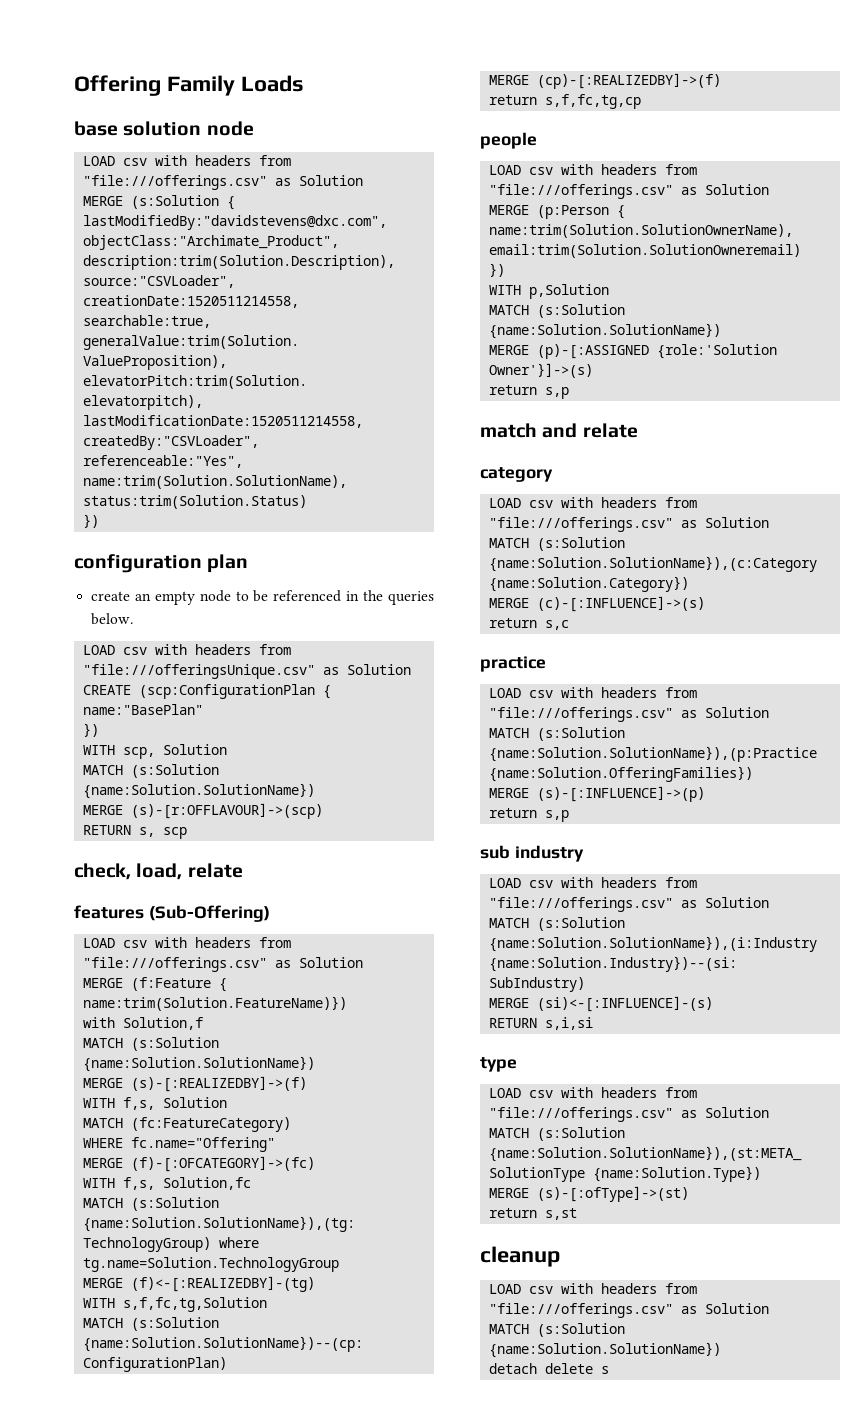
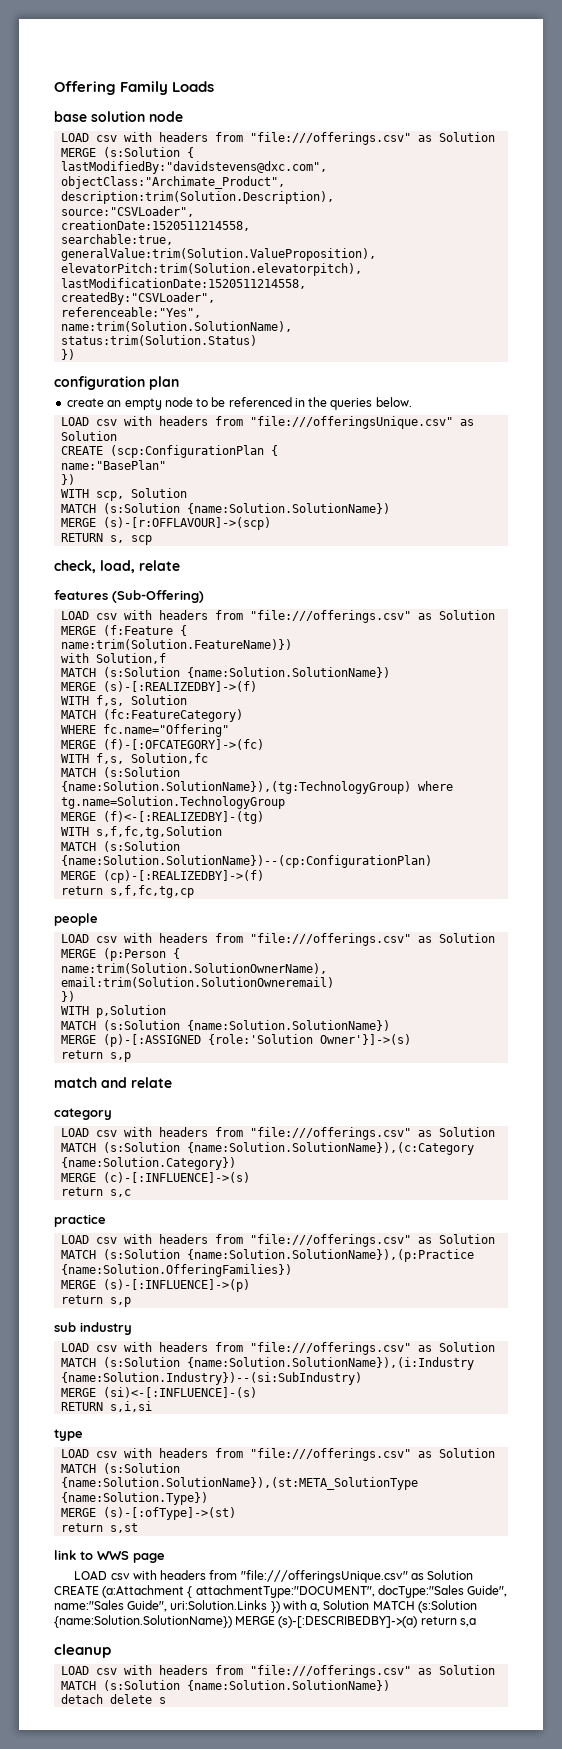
(578, 1214) none -> [54,1550,165,1563] [74,1570,474,1583] [54,1585,508,1598] [54,1600,477,1613] [54,1615,476,1628] // link to WWS page // LOAD csv with headers from "file:///offeringsUnique.csv" as Solution CREATE (a:Attachment { attachmentType:"DOCUMENT", docType:"Sales Guide", name:"Sales Guide", uri:Solution.Links }) with a, Solution MATCH (s:Solution {name:Solution.SolutionName}) MERGE (s)-[:DESCRIBEDBY]->(a) return s,a

